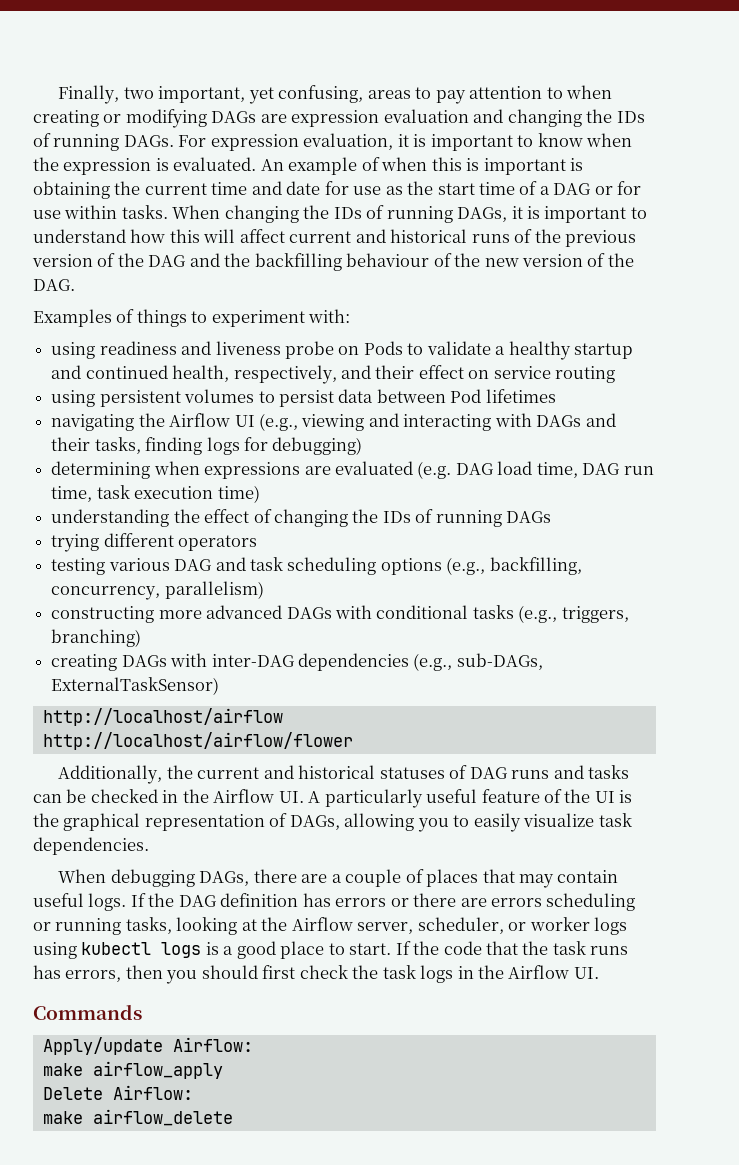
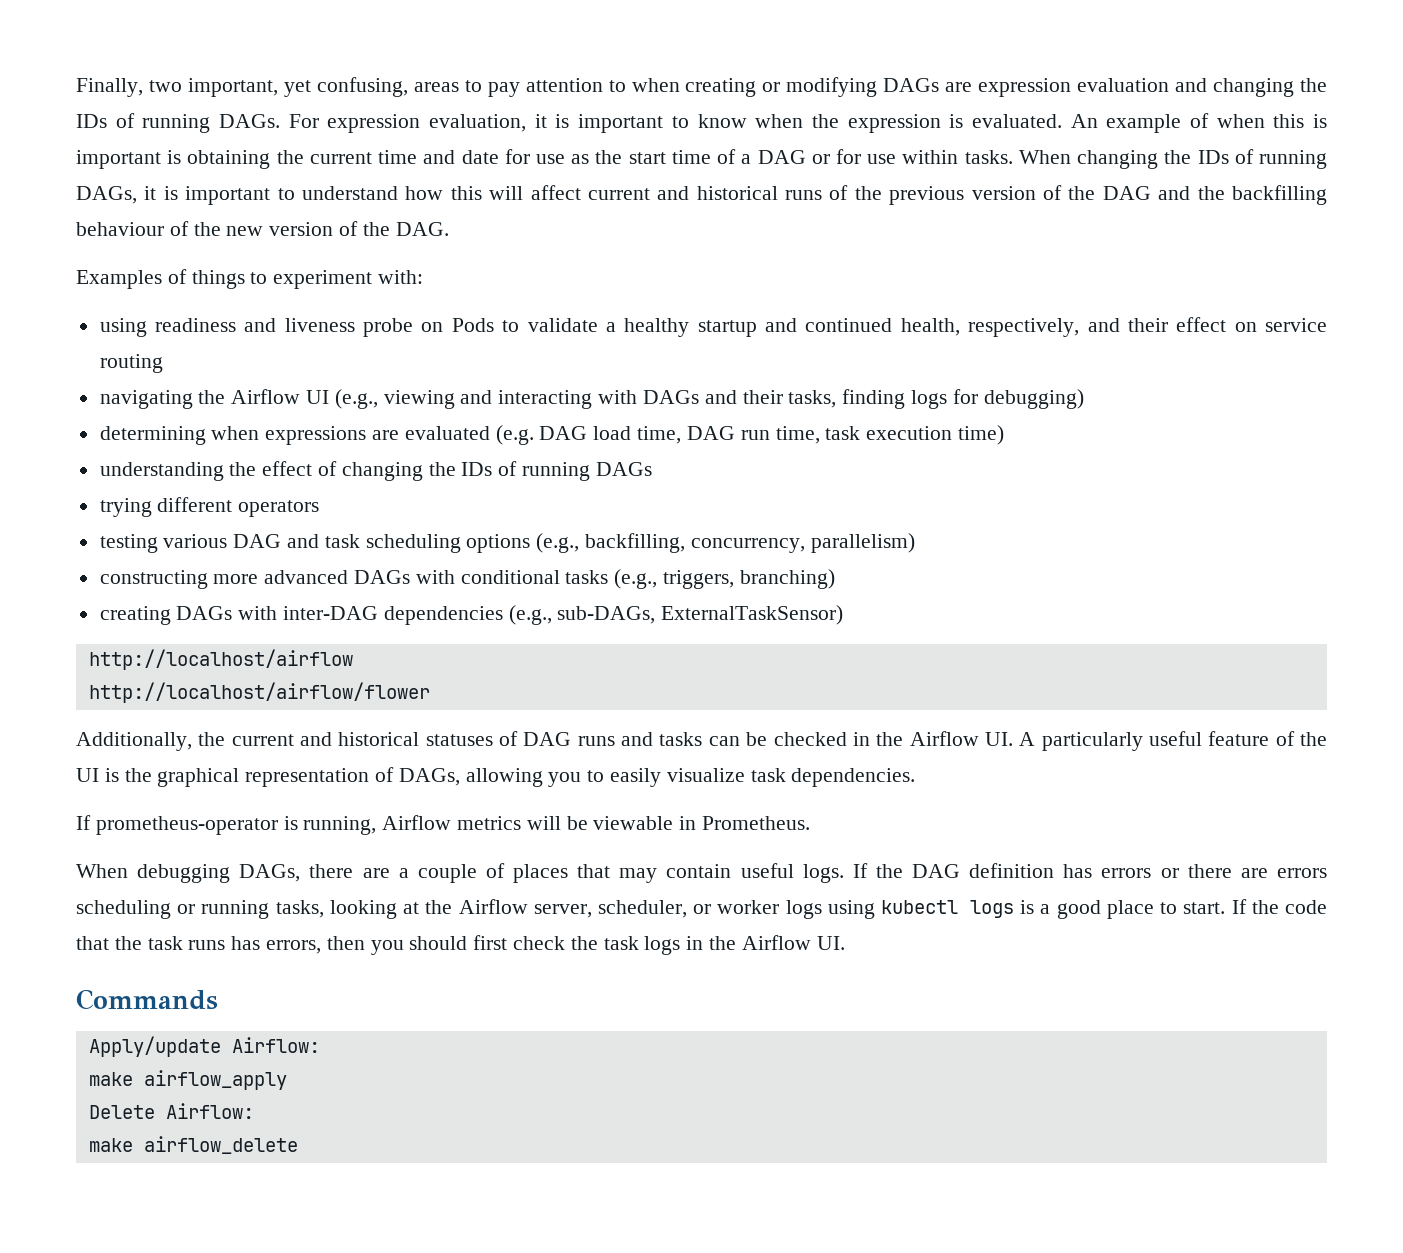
[51,389,556,407] // using persistent volumes to persist data between Pod lifetimes -> (163, 363) none
(149, 846) none -> [76,815,811,835] // If prometheus-operator is running, Airflow metrics will be viewable in Prometheus.

